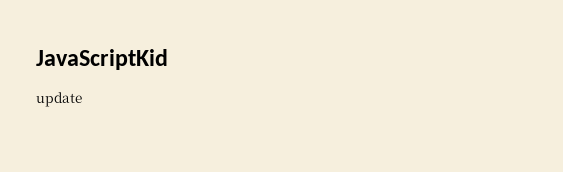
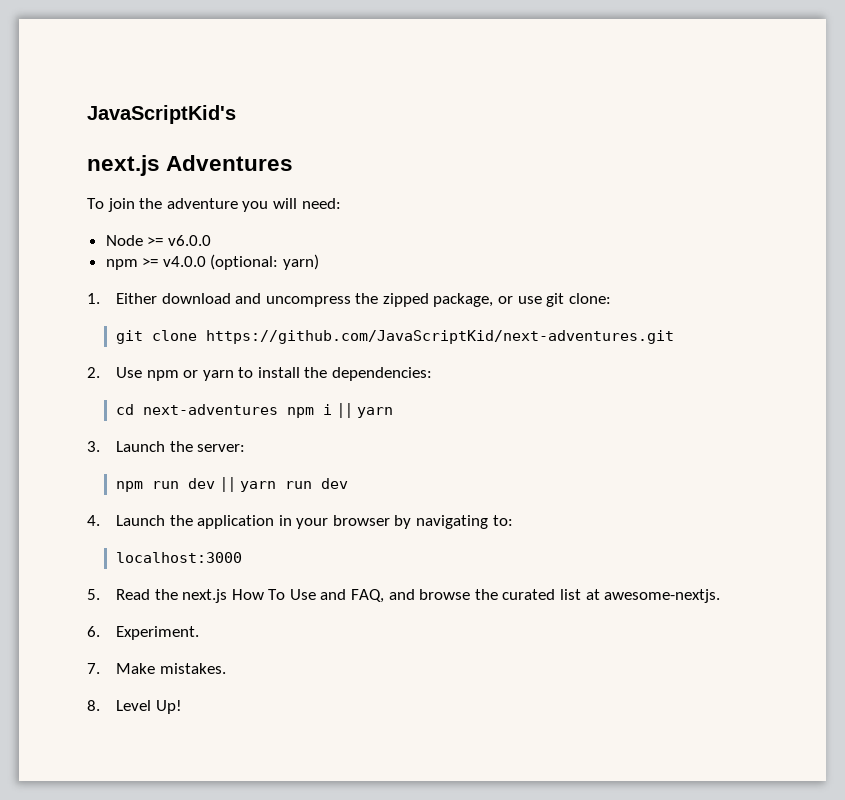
[36,49,168,70] [36,92,82,107] JavaScriptKid // update -> [87,105,236,124] [87,155,294,176] [87,198,341,212] [105,235,211,246] [105,254,320,270] [87,293,611,307] [115,330,674,344] [87,367,433,381] [115,403,394,418] [87,441,246,452] [115,477,349,492] [87,515,513,529] [115,552,242,563] [87,589,721,603] [87,626,199,640] [87,663,226,674] [87,700,182,714] JavaScriptKid's // next.js Adventures // To join the adventure you will need: // Node >= v6.0.0 // npm >= v4.0.0 (optional: yarn) // 1. Either download and uncompress the zipped package, or use git clone: // git clone https://github.com/JavaScriptKid/next-adventures.git // 2. Use npm or yarn to install the dependencies: // cd next-adventures npm i || yarn // 3. Launch the server: // npm run dev || yarn run dev // 4. Launch the application in your browser by navigating to: // localhost:3000 // 5. Read the next.js How To Use and FAQ, and browse the curated list at awesome-nextjs. // 6. Experiment. // 7. Make mistakes. // 8. Level Up!

